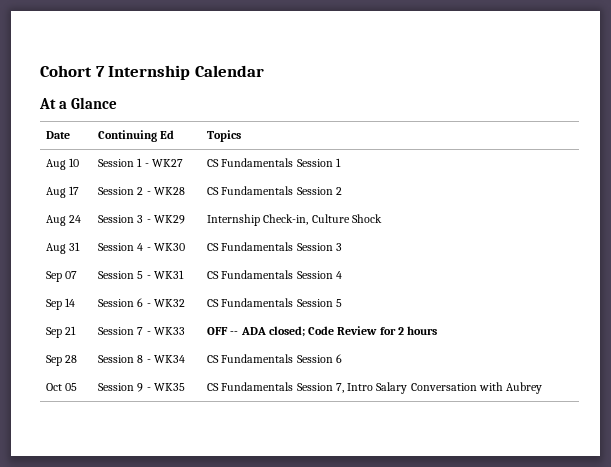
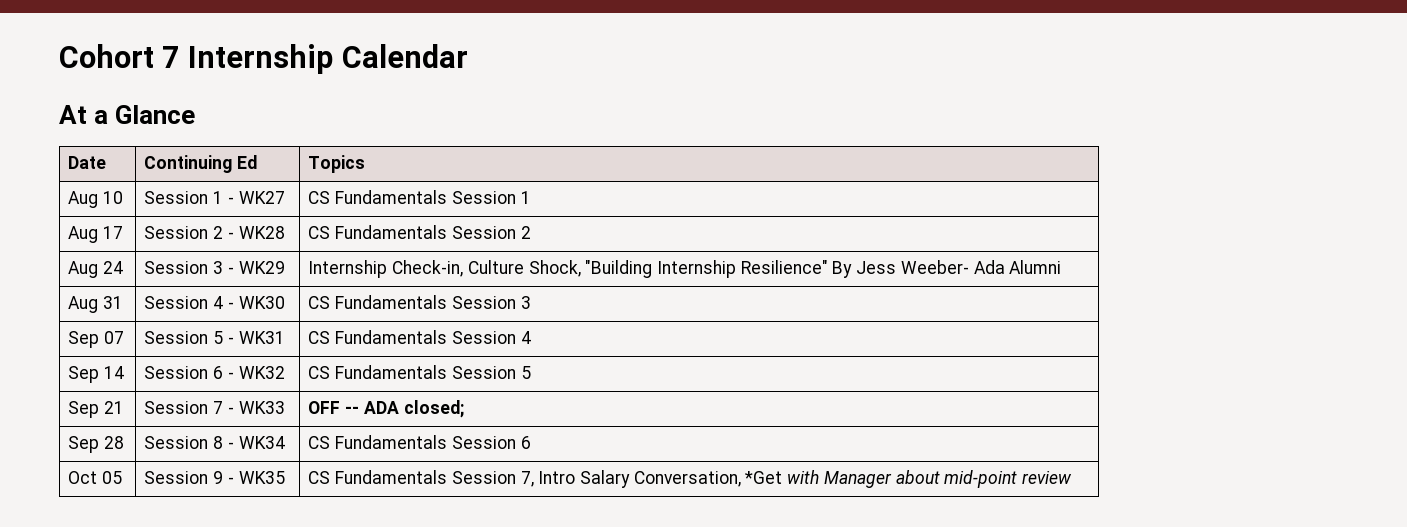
[351,214,382,223] Shock -> [528,260,1062,278] Shock, "Building Internship Resilience" By Jess Weeber- Ada Alumni
[308,326,438,335] Code Review for 2 hours -> (464, 409) none
[410,382,543,394] Conversation with Aubrey -> [633,470,1073,488] Conversation, *Get with Manager about mid-point review

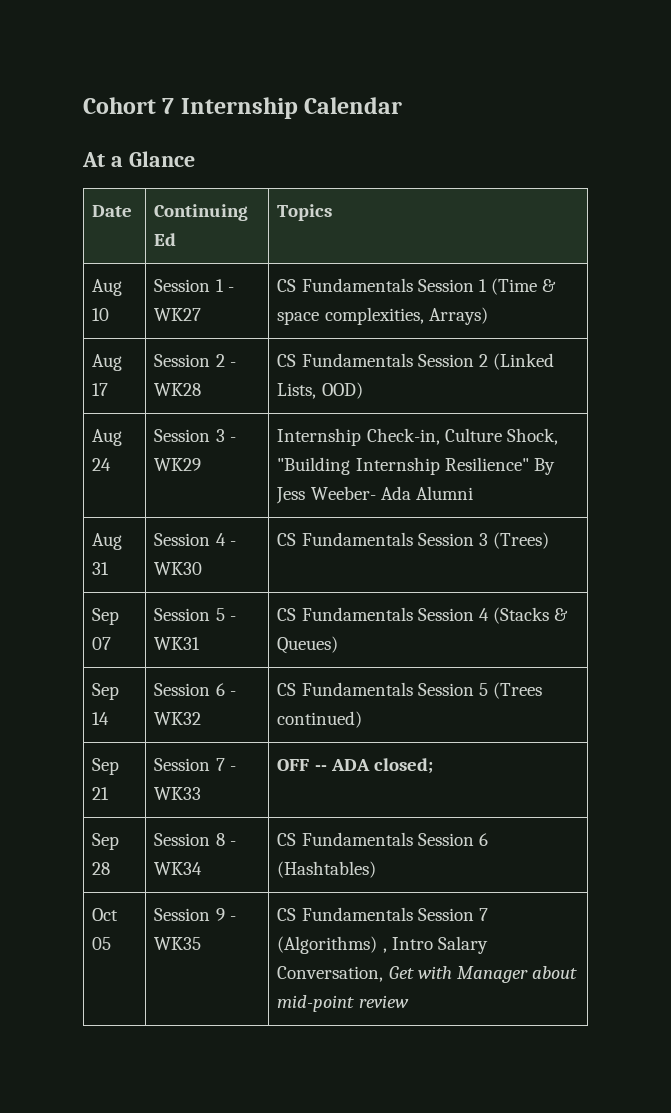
(531, 197) none -> [490,278,557,295] [277,307,488,325] (Time & space complexities, Arrays)
(531, 232) none -> [492,353,554,370] [277,382,363,399] (Linked Lists, OOD)
(531, 302) none -> [492,532,549,549] (Trees)
(531, 337) none -> [492,607,569,624] [277,636,339,654] (Stacks & Queues)
(531, 372) none -> [492,682,542,699] [277,711,363,728] (Trees continued)
(531, 442) none -> [277,861,377,878] (Hashtables)
[520,471,534,487] 7, -> [478,908,488,921] [277,936,387,954] 7 (Algorithms) ,
[745,471,783,484] *Get -> [388,966,414,979] Get

